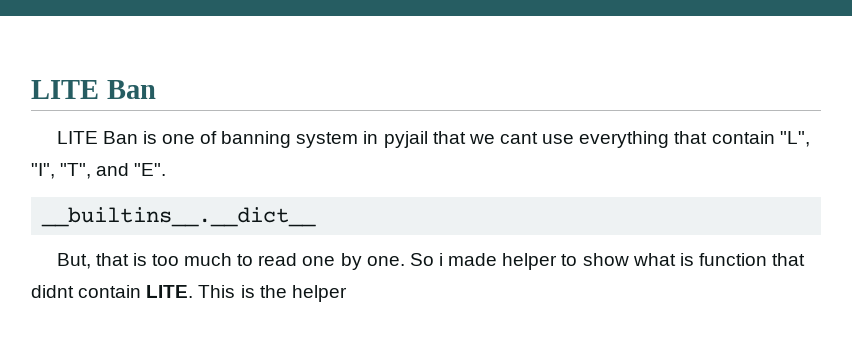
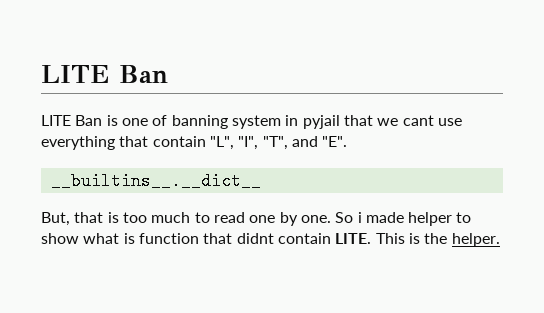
[291,285,347,302] helper -> [451,233,500,247] helper.

